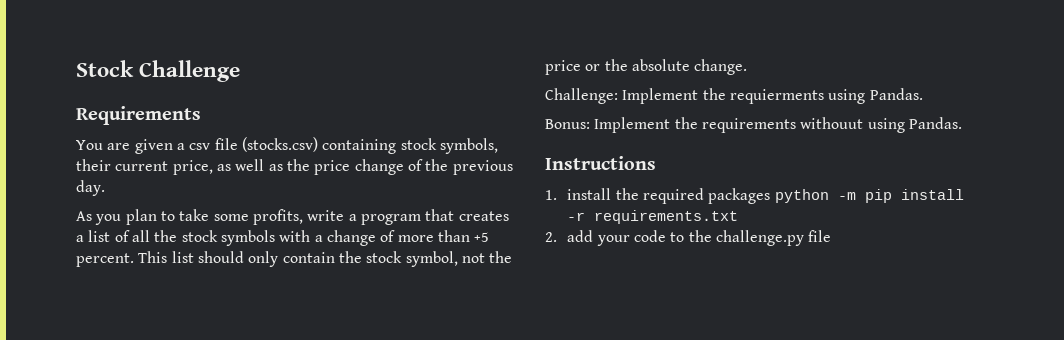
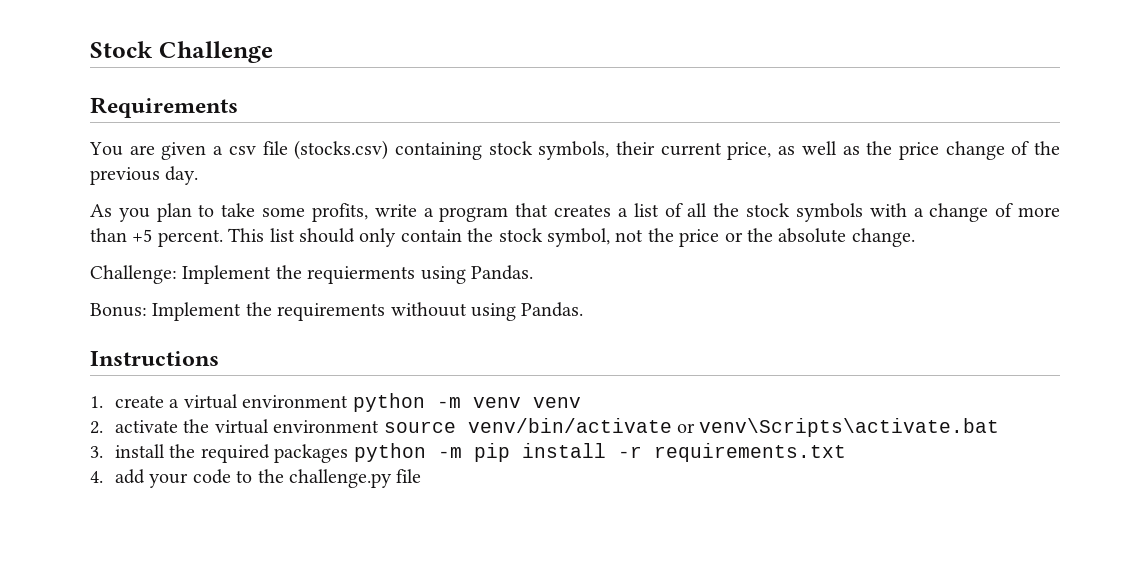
(557, 195) none -> [115,393,581,412] [90,418,1000,437] [90,446,103,458] create a virtual environment python -m venv venv // 2. activate the virtual environment source venv/bin/activate or venv\Scripts\activate.bat // 3.
[545,232,557,242] 2. -> [90,471,103,483] 4.

